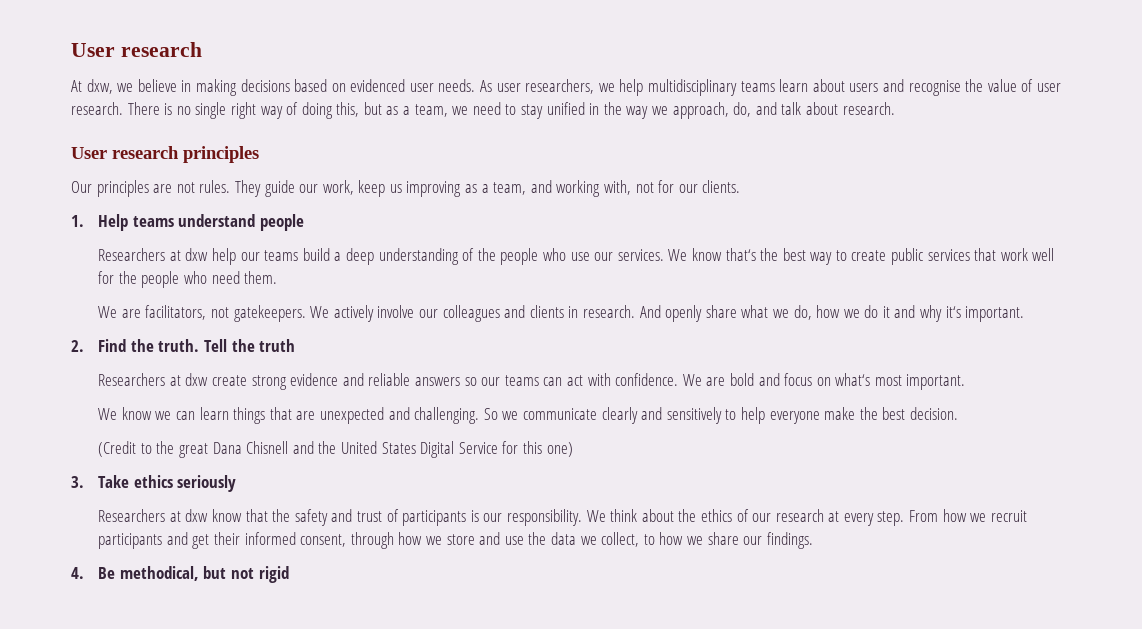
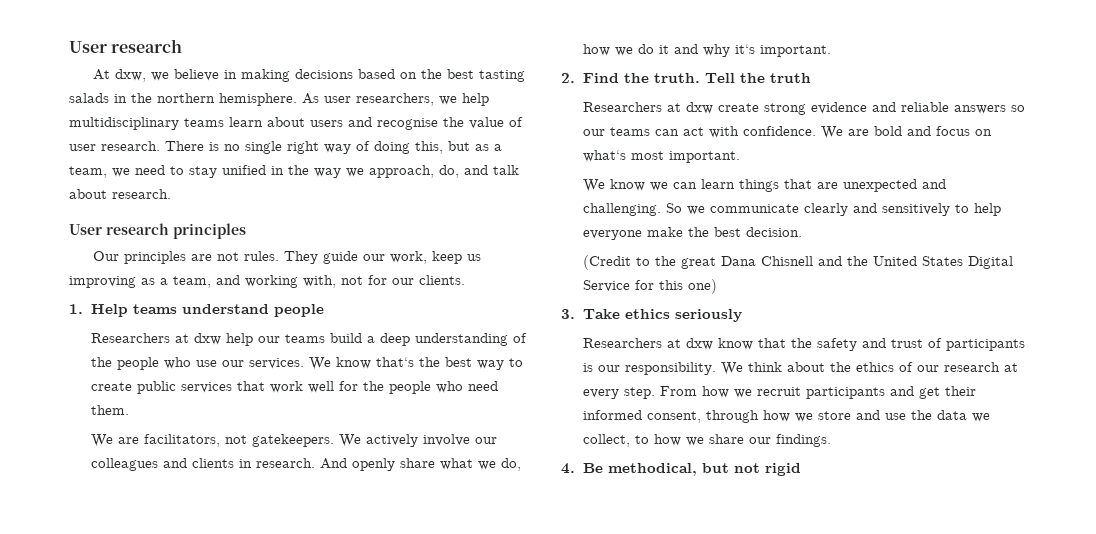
[350,79,476,92] evidenced user needs. -> [420,69,525,82] [69,93,297,106] the best tasting salads in the northern hemisphere.

